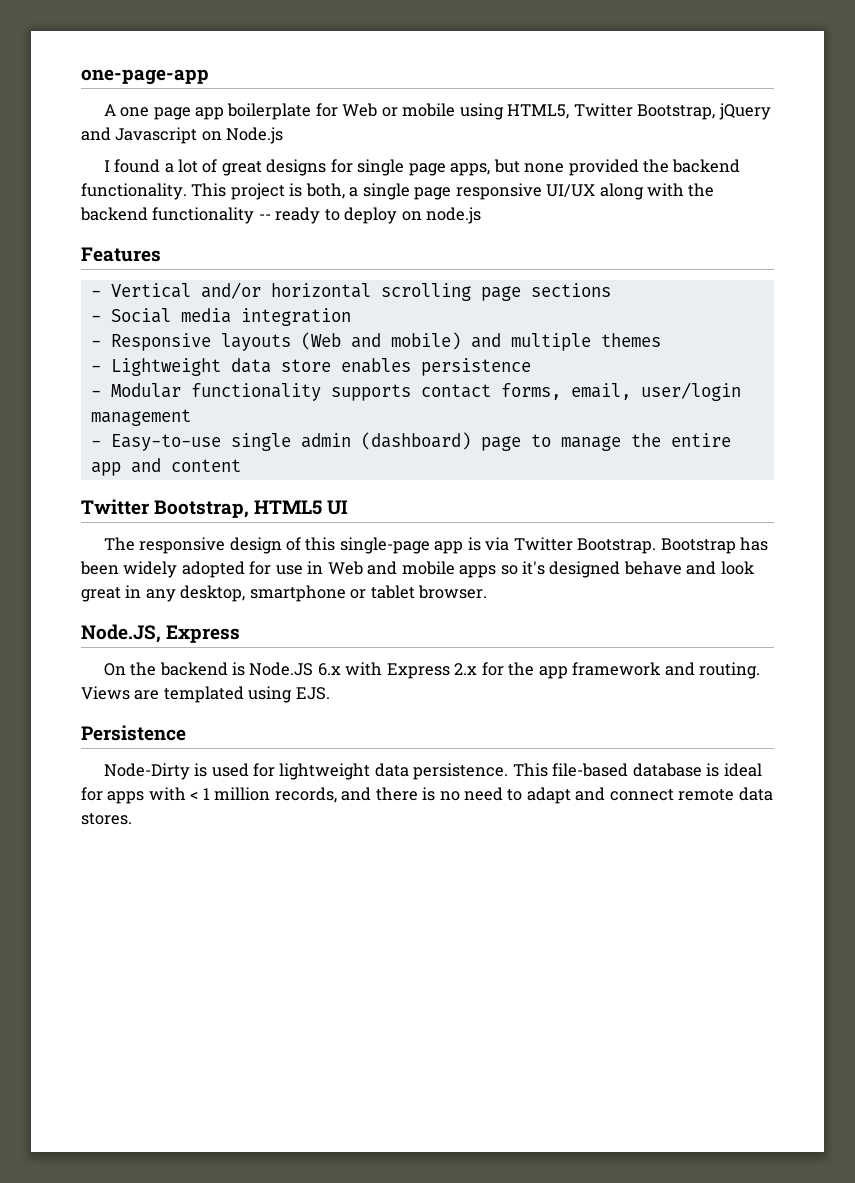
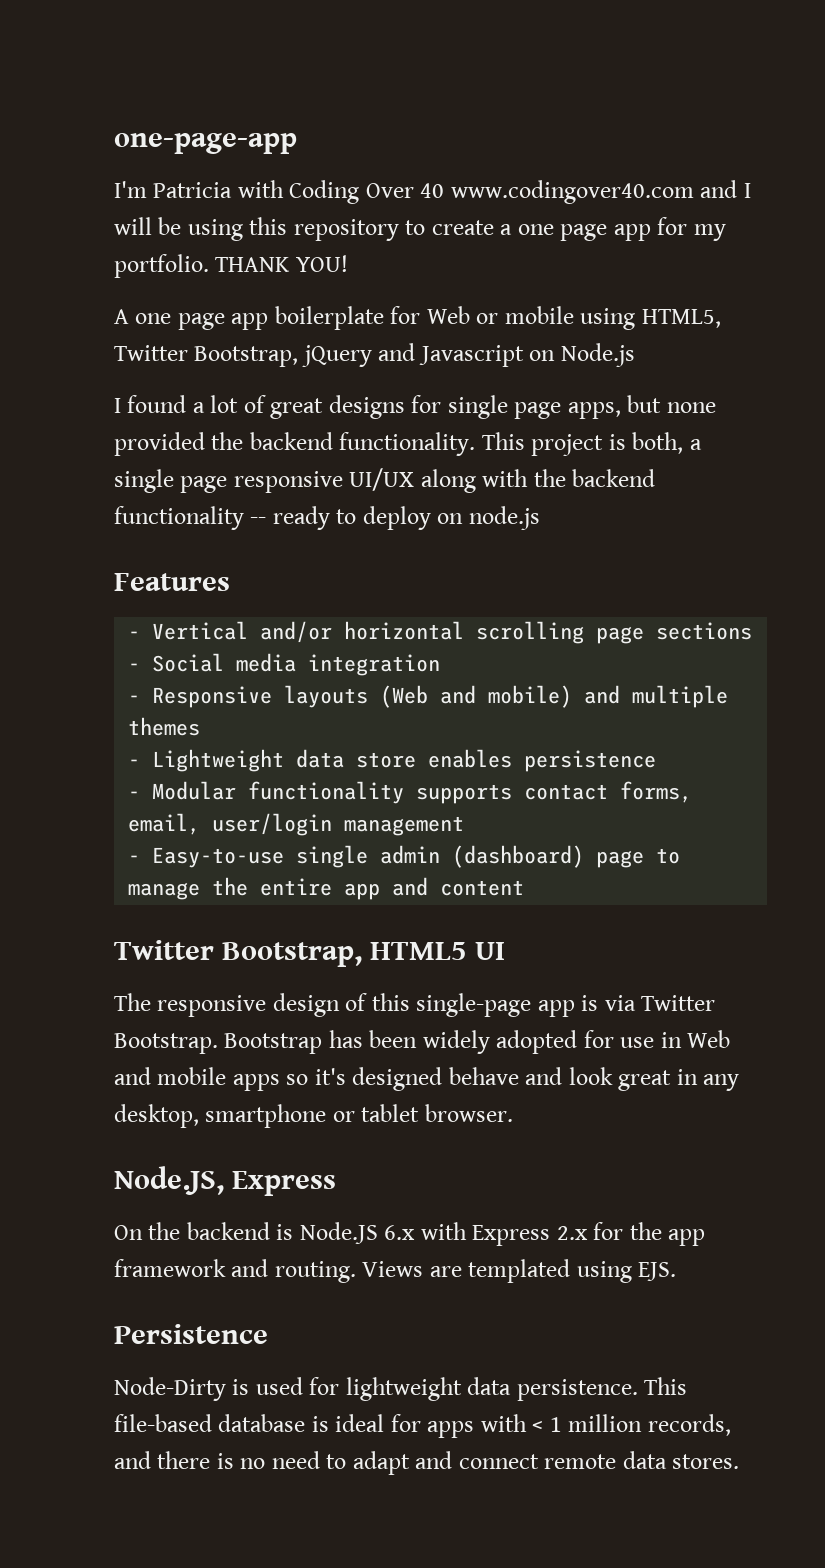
(209, 77) none -> [114,180,751,204] [114,217,726,241] [114,254,348,278] // I'm Patricia with Coding Over 40 www.codingover40.com and I will be using this repository to create a one page app for my portfolio. THANK YOU!

